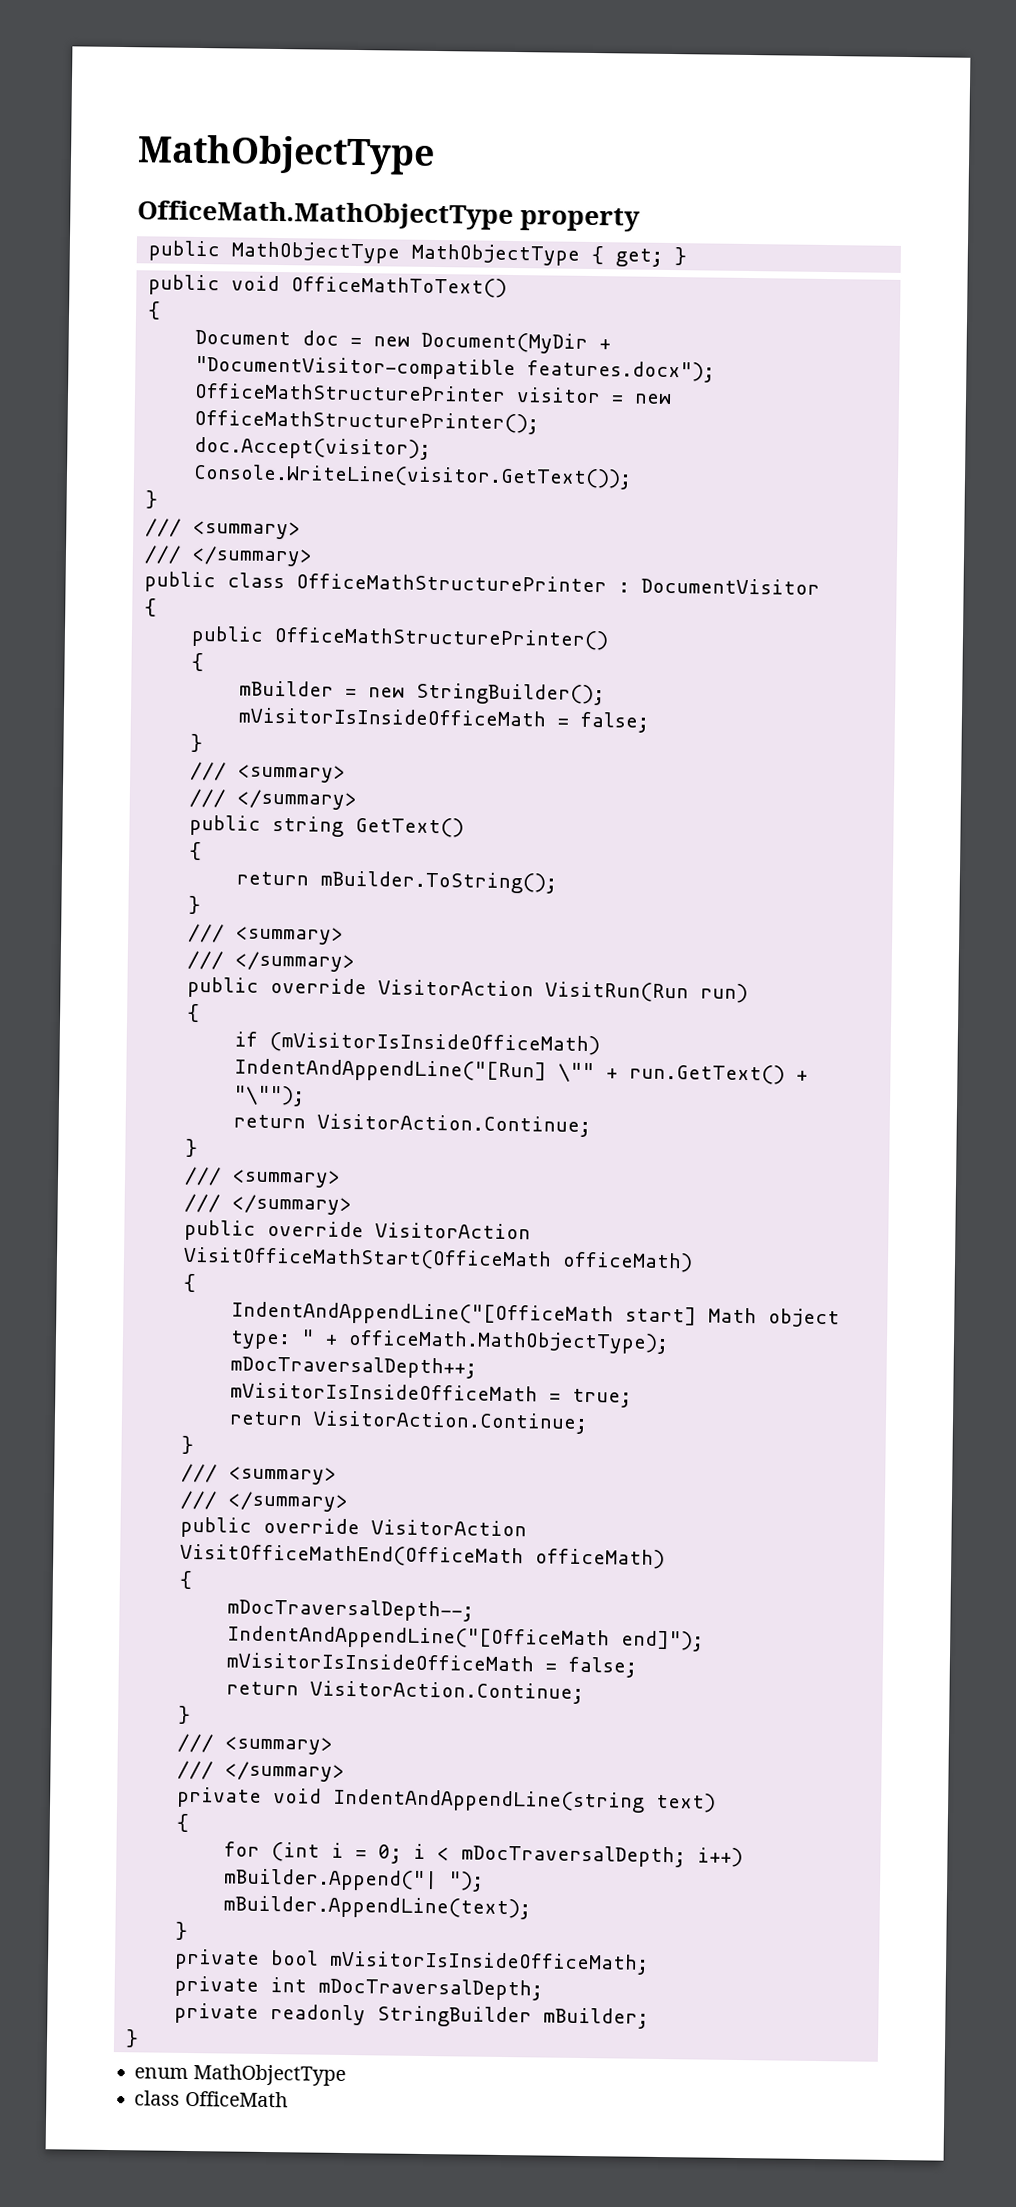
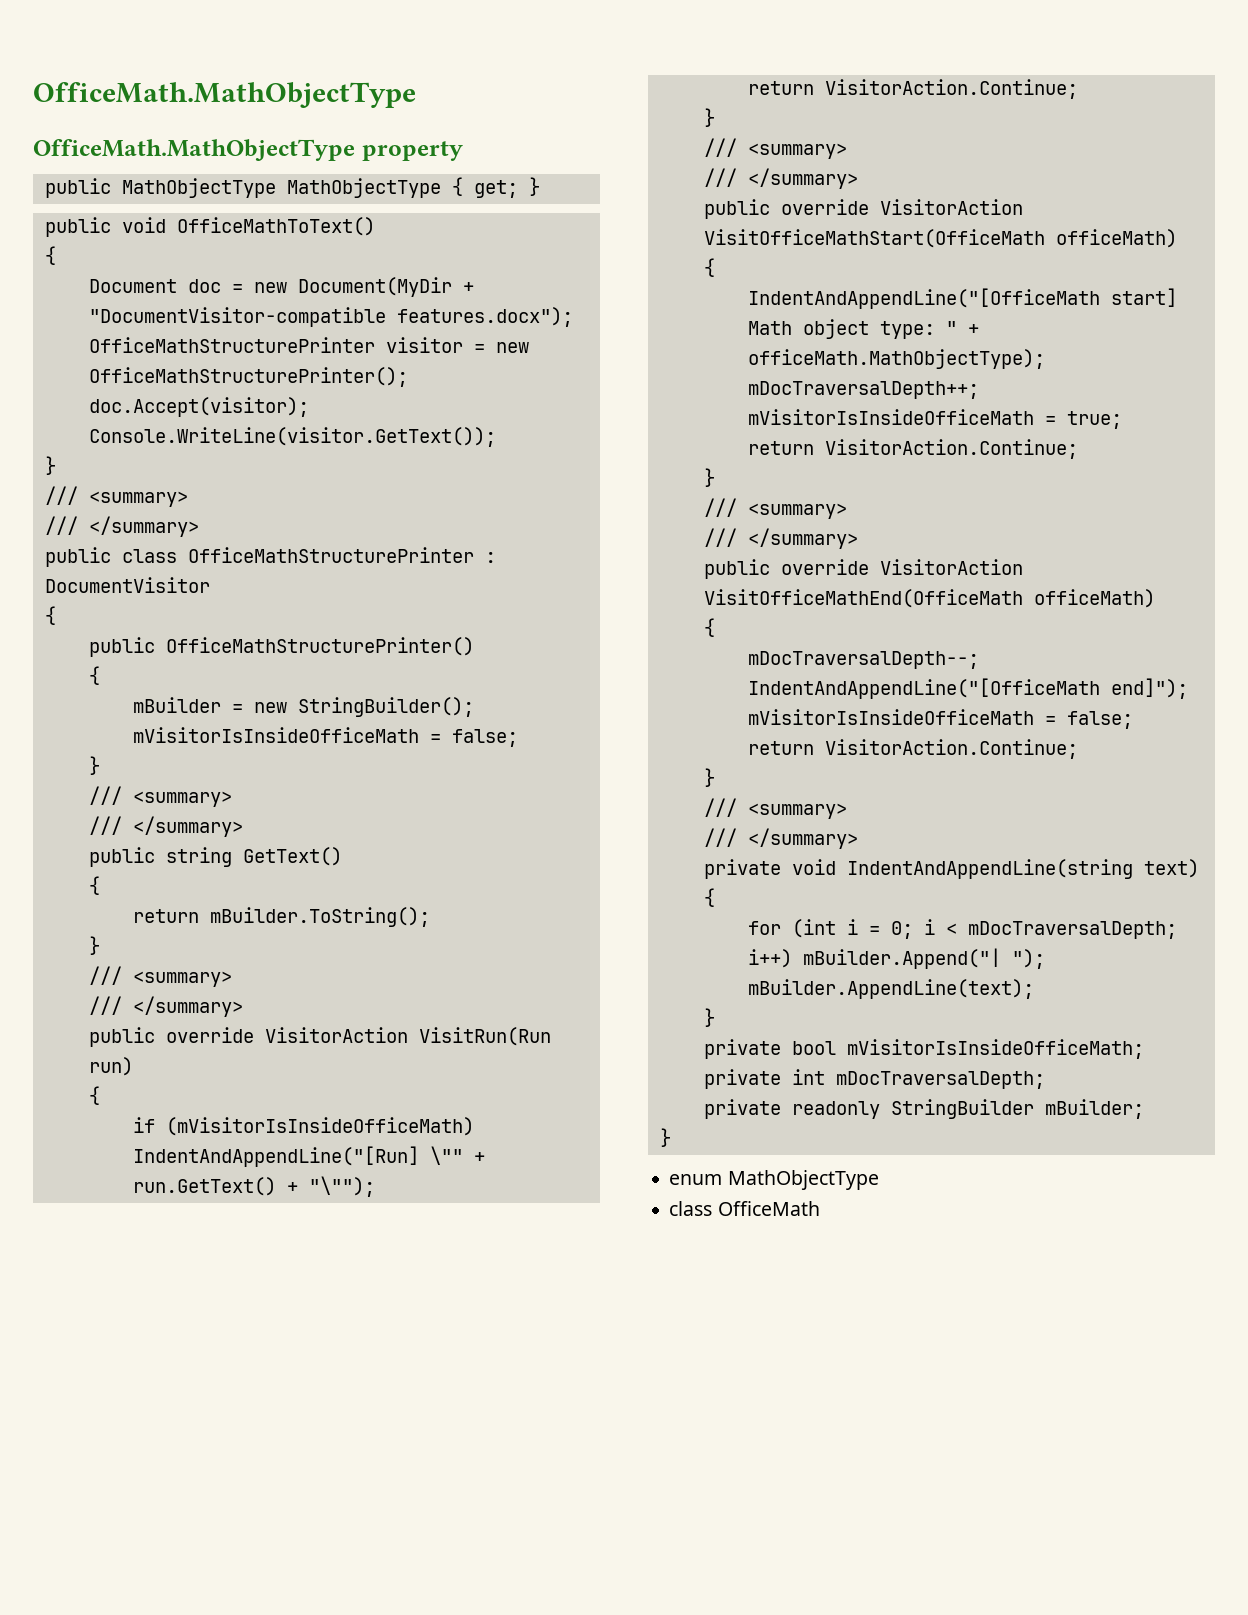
[137,134,435,175] MathObjectType -> [33,82,416,108] OfficeMath.MathObjectType

